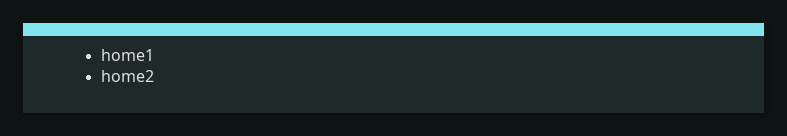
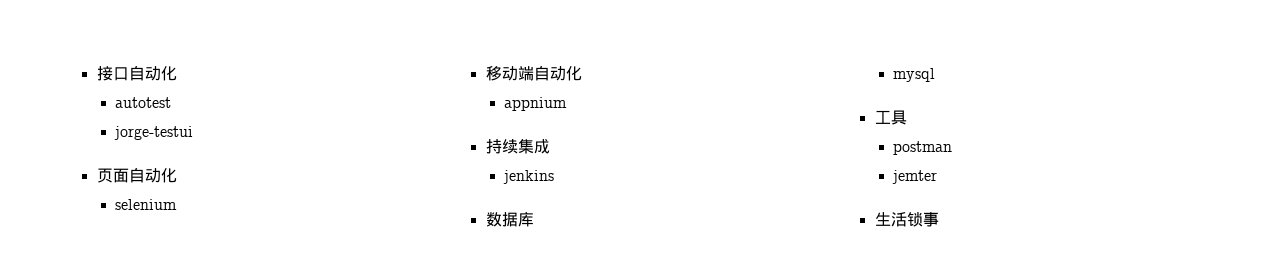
[100,49,154,61] [100,70,154,82] home1 // home2 -> [96,66,177,81] [115,97,172,108] [114,126,194,140] [96,168,177,183] [115,199,178,210] [485,66,582,81] [504,97,568,111] [485,139,550,154] [503,170,555,184] [485,212,534,227] [893,68,936,82] [874,110,907,125] [893,141,953,155] [892,170,938,184] [874,212,939,227] 接口自动化 // autotest // jorge-testui // 页面自动化 // selenium // 移动端自动化 // appnium // 持续集成 // jenkins // 数据库 // mysql // 工具 // postman // jemter // 生活锁事

